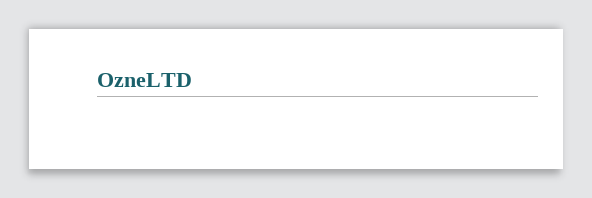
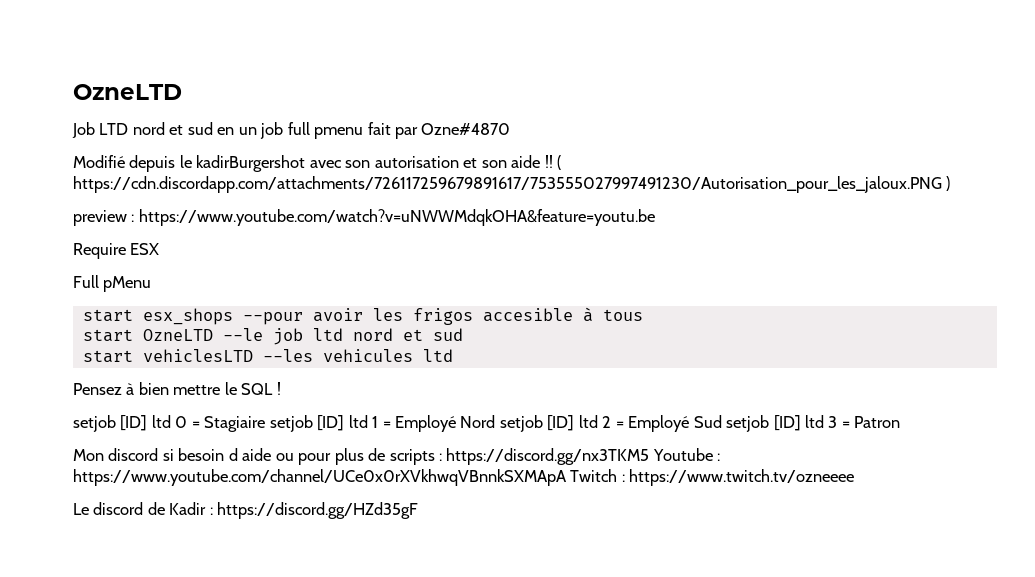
[97,73,192,87] OzneLTD -> [73,84,182,100] [72,122,511,139] [73,155,562,172] [73,176,951,193] [73,209,655,226] [73,243,160,259] [73,275,152,292] [82,307,643,325] [82,328,463,345] [82,349,453,363] [73,382,281,395] [73,415,901,432] [73,448,721,465] [73,469,855,486] [73,502,419,519] OzneLTD // Job LTD nord et sud en un job full pmenu fait par Ozne#4870 // Modifié depuis le kadirBurgershot avec son autorisation et son aide !! ( https://cdn.discordapp.com/attachments/726117259679891617/753555027997491230/Autorisation_pour_les_jaloux.PNG ) // preview : https://www.youtube.com/watch?v=uNWWMdqkOHA&feature=youtu.be // Require ESX // Full pMenu // start esx_shops --pour avoir les frigos accesible à tous // start OzneLTD --le job ltd nord et sud // start vehiclesLTD --les vehicules ltd // Pensez à bien mettre le SQL ! // setjob [ID] ltd 0 = Stagiaire setjob [ID] ltd 1 = Employé Nord setjob [ID] ltd 2 = Employé Sud setjob [ID] ltd 3 = Patron // Mon discord si besoin d aide ou pour plus de scripts : https://discord.gg/nx3TKM5 Youtube : https://www.youtube.com/channel/UCe0x0rXVkhwqVBnnkSXMApA Twitch : https://www.twitch.tv/ozneeee // Le discord de Kadir : https://discord.gg/HZd35gF

